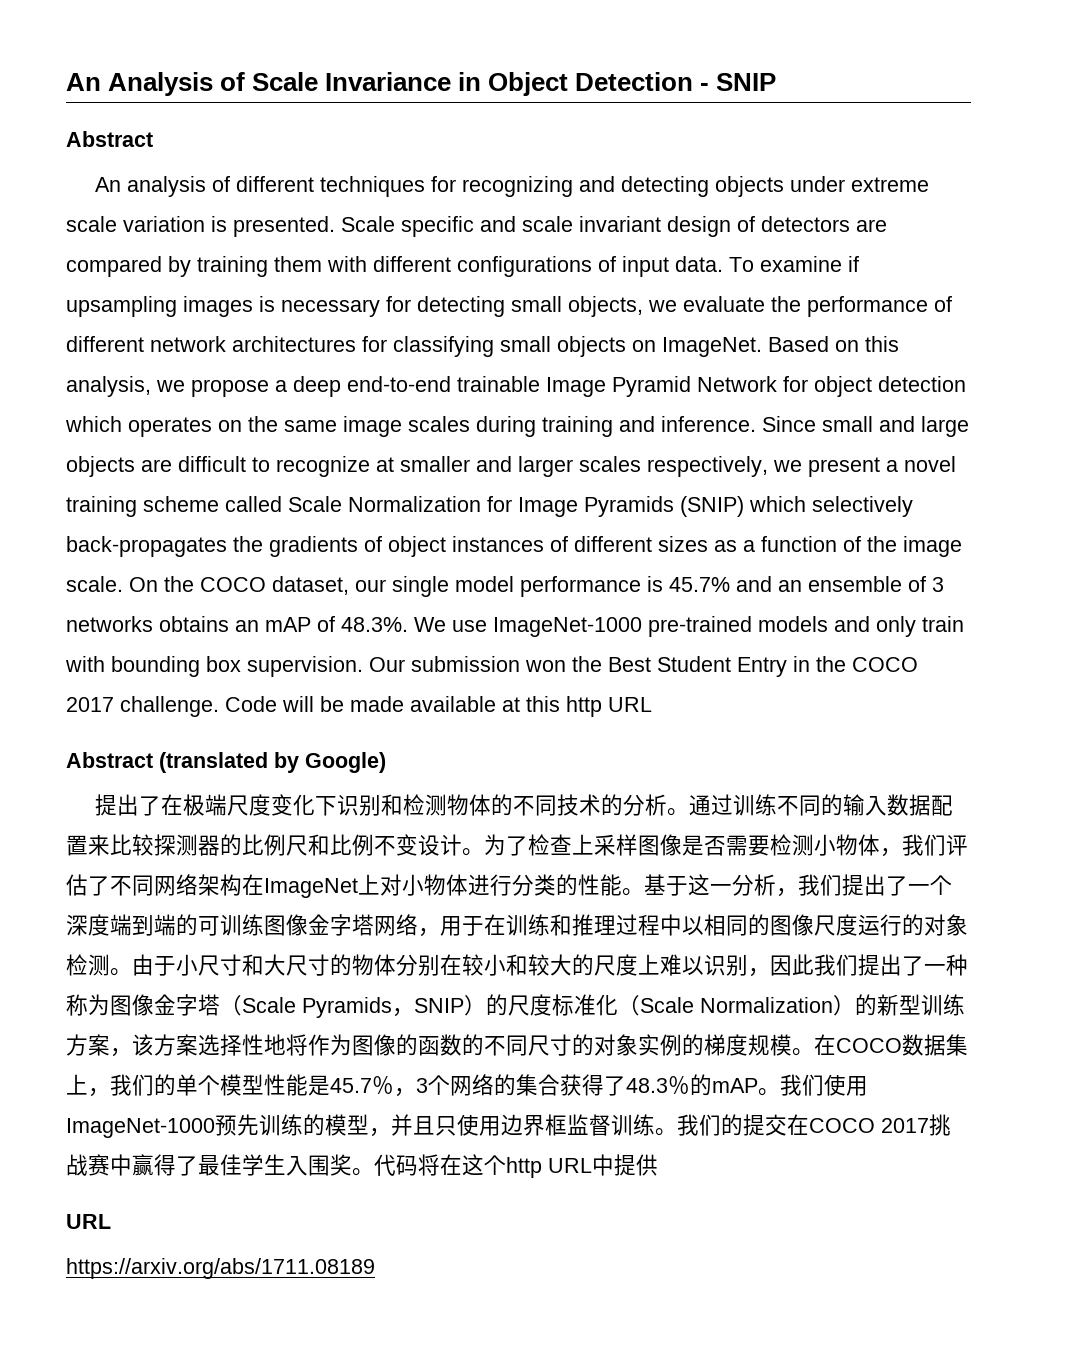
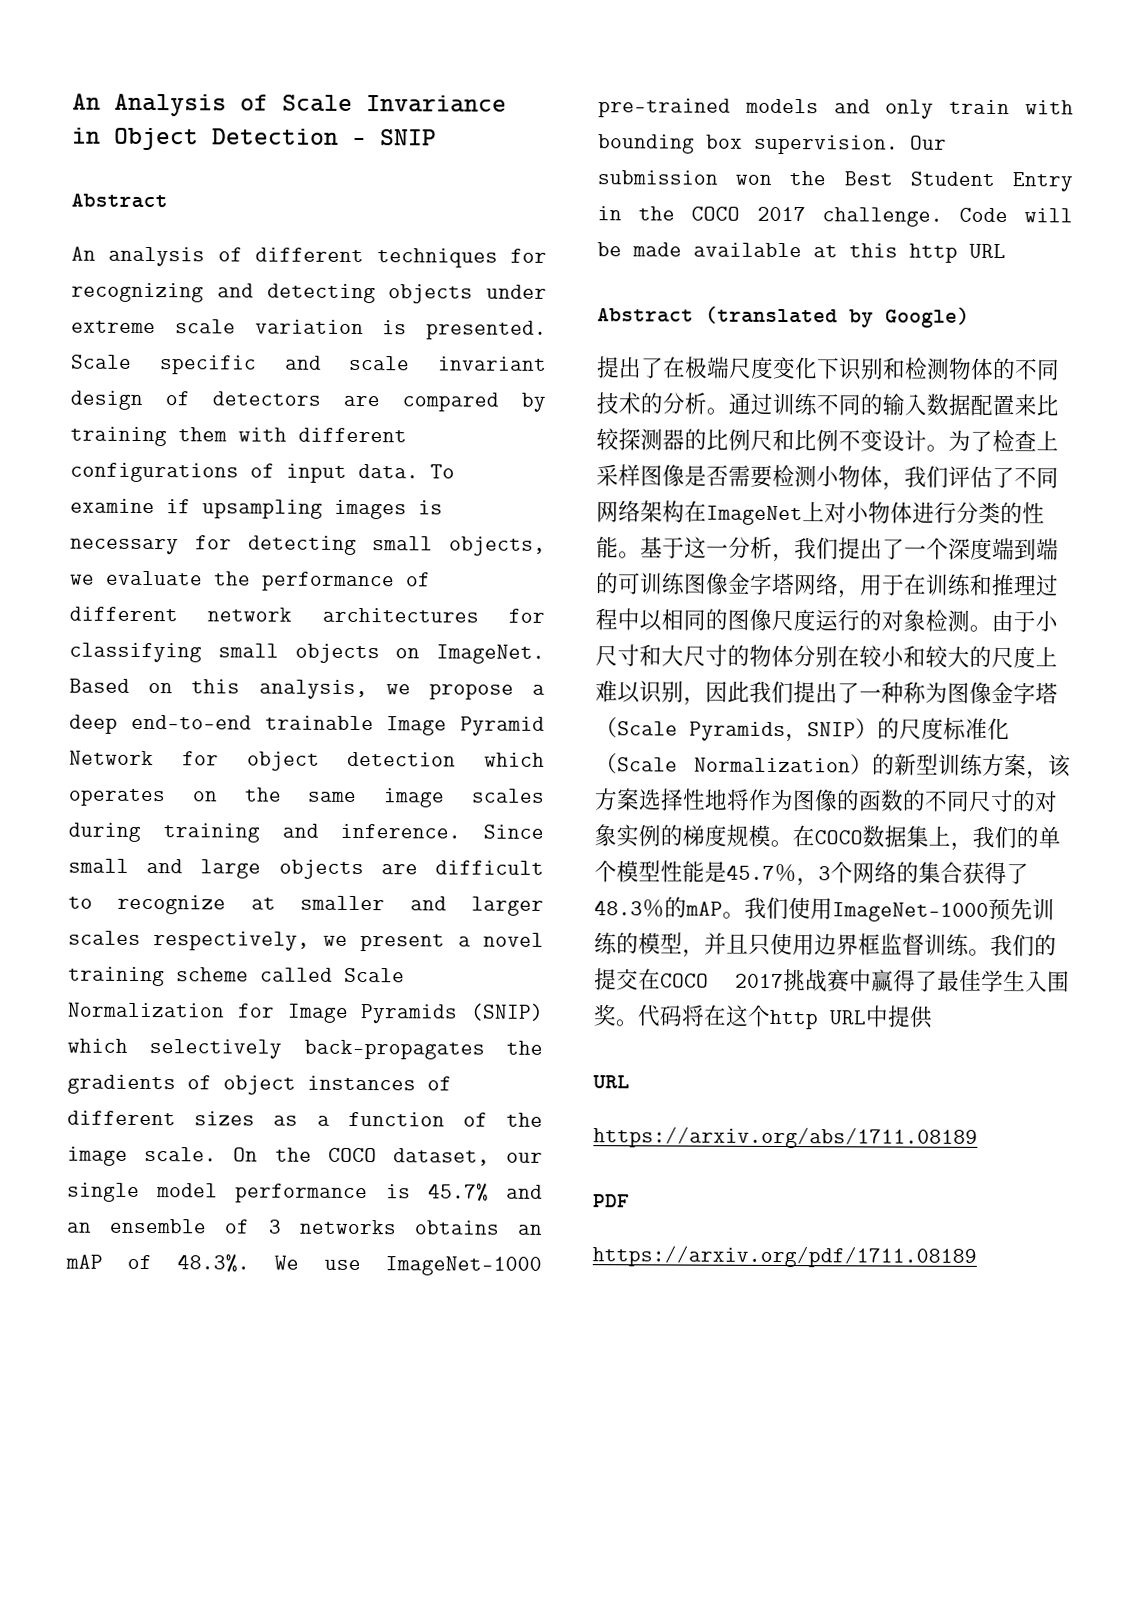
(375, 1268) none -> [593,1194,630,1208] [592,1245,977,1268] // PDF // https://arxiv.org/pdf/1711.08189

